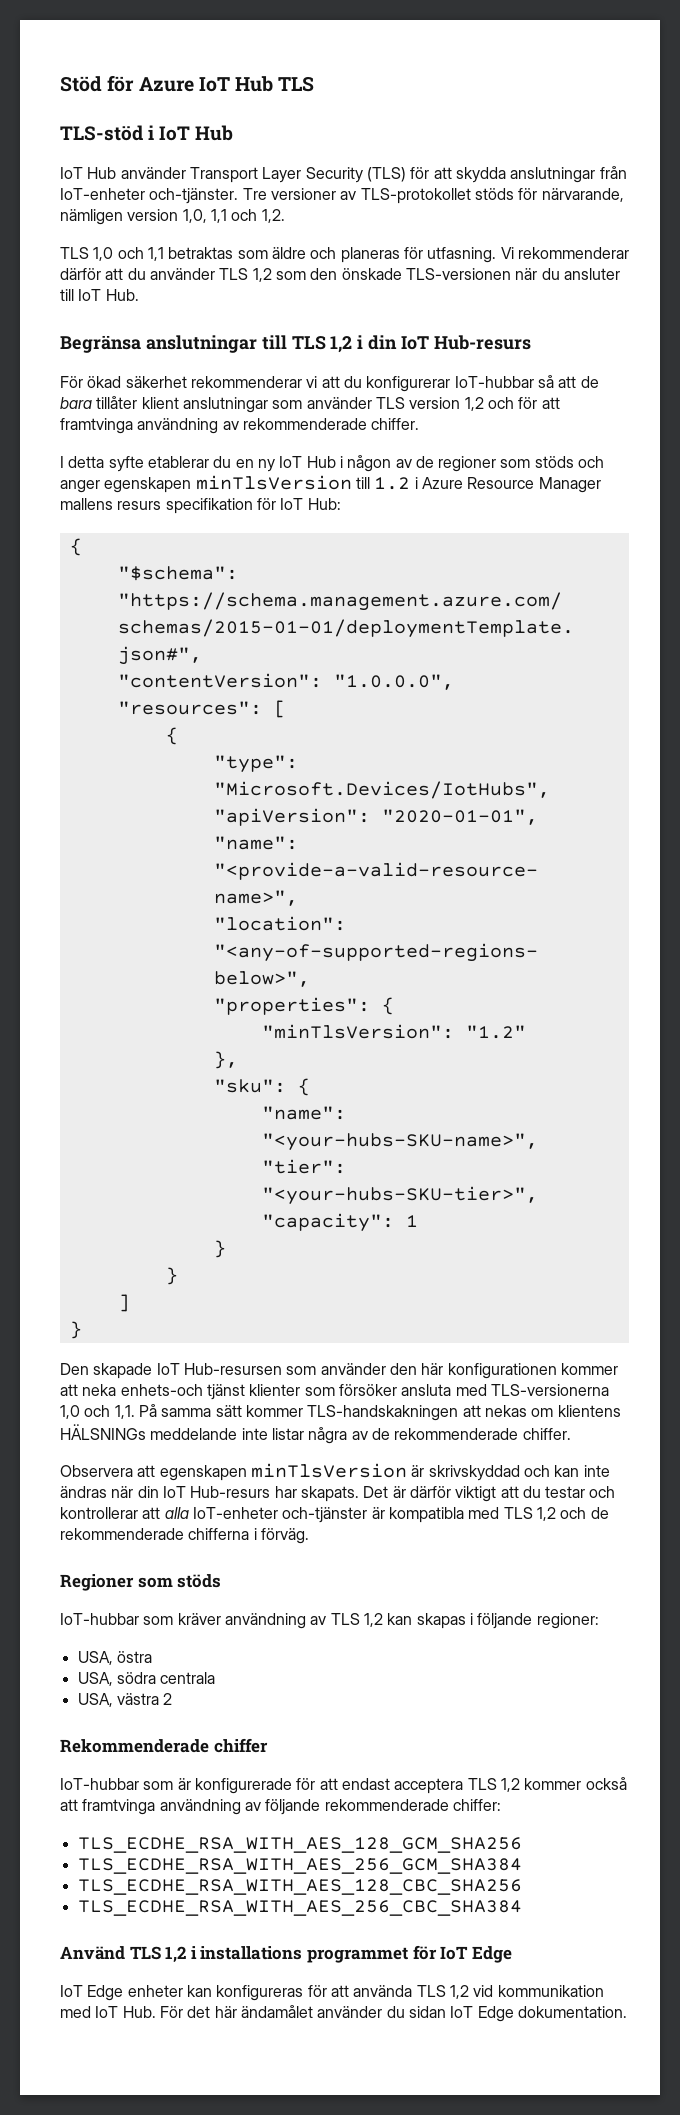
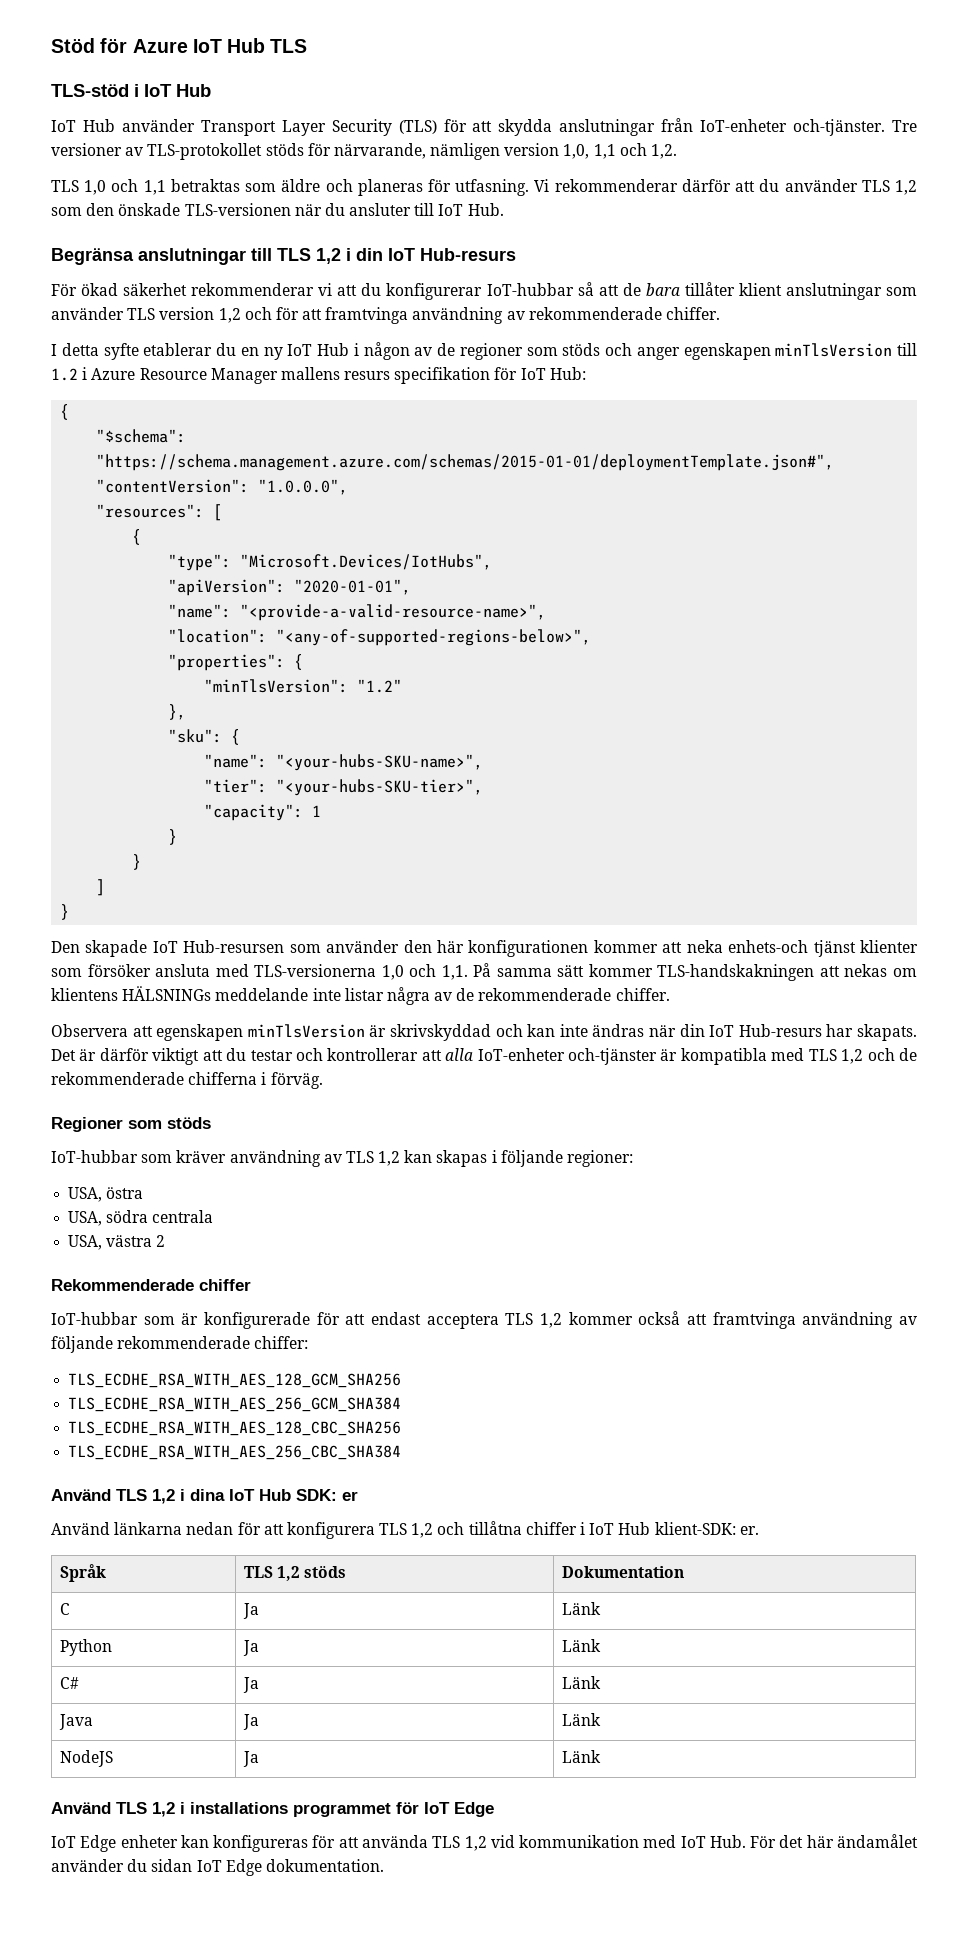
(522, 1908) none -> [51,1489,358,1504] [51,1521,759,1539] [59,1564,106,1582] [243,1565,347,1581] [561,1566,684,1578] [59,1603,70,1615] [242,1603,259,1619] [561,1602,601,1615] [59,1639,112,1656] [242,1640,259,1656] [561,1639,601,1652] [59,1677,79,1689] [242,1677,259,1693] [561,1676,601,1689] [58,1714,93,1730] [242,1714,259,1730] [561,1713,601,1726] [59,1750,113,1767] [242,1751,259,1767] [561,1750,601,1763] // Använd TLS 1,2 i dina IoT Hub SDK: er // Använd länkarna nedan för att konfigurera TLS 1,2 och tillåtna chiffer i IoT Hub klient-SDK: er. // Språk | TLS 1,2 stöds | Dokumentation // C | Ja | Länk // Python | Ja | Länk // C# | Ja | Länk // Java | Ja | Länk // NodeJS | Ja | Länk

